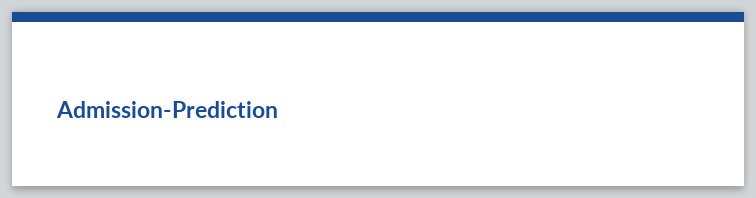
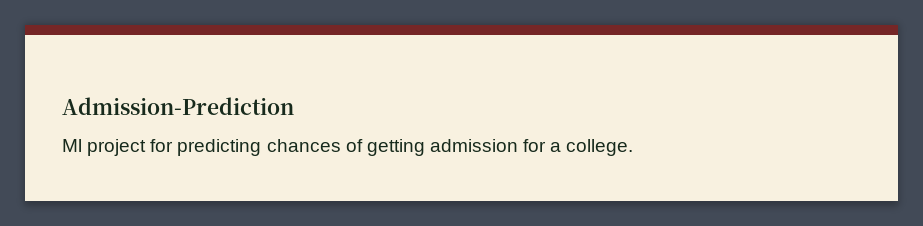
(278, 109) none -> [62,139,634,156] // Ml project for predicting chances of getting admission for a college.

